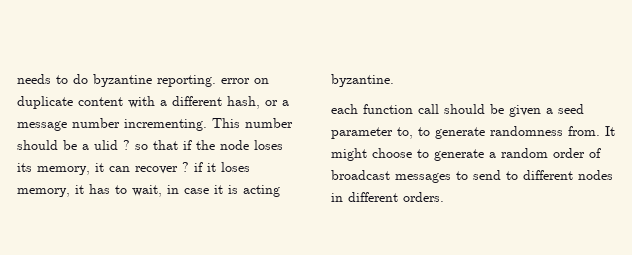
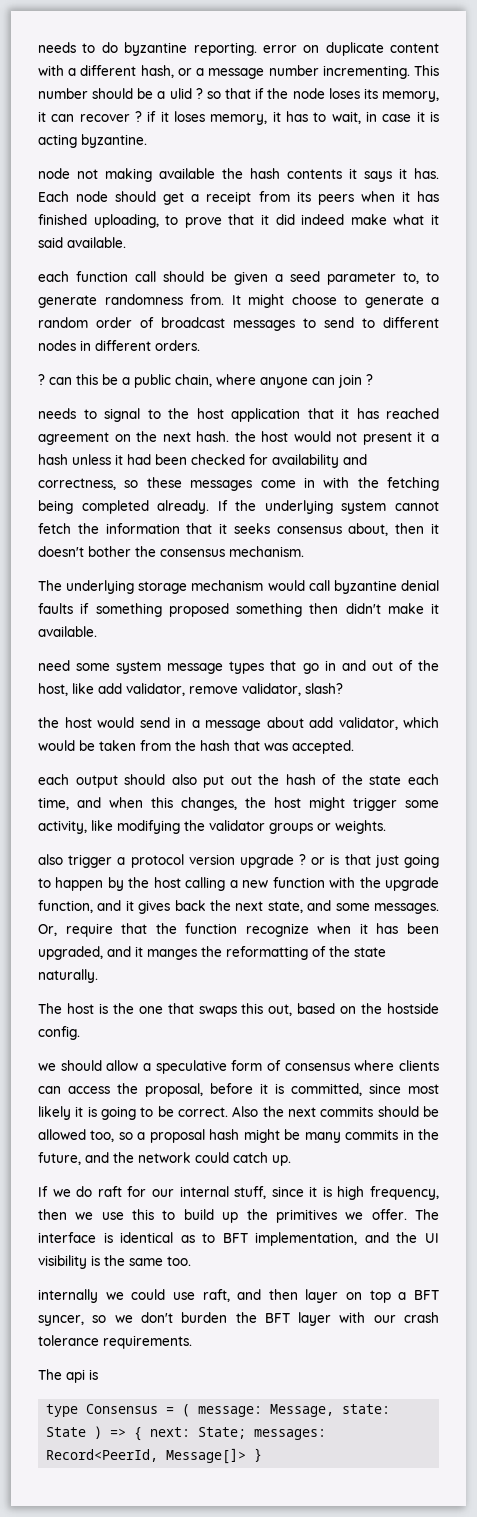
(394, 80) none -> [38,168,439,182] [38,191,439,205] [38,214,440,228] [38,237,126,248] // node not making available the hash contents it says it has. Each node should get a receipt from its peers when it has finished uploading, to prove that it did indeed make what it said available.
(444, 197) none -> [38,374,373,388] [38,408,439,422] [38,431,439,445] [38,454,367,468] [38,477,439,491] [38,500,439,514] [38,523,439,536] [38,546,304,557] [38,580,440,594] [38,603,439,617] [38,626,97,637] [38,660,439,674] [38,683,343,696] [38,717,439,731] [38,740,354,754] [38,774,439,788] [38,797,439,811] [38,820,386,834] [38,854,440,868] [38,877,439,891] [38,900,439,914] [38,923,439,937] [38,946,386,960] [38,969,98,983] [38,1003,440,1017] [38,1026,80,1040] [38,1060,439,1074] [38,1083,439,1097] [38,1106,439,1120] [38,1129,439,1143] [38,1152,291,1166] [38,1186,439,1200] [38,1209,440,1223] [38,1232,439,1246] [38,1255,191,1269] [38,1289,439,1303] [38,1312,440,1326] [38,1335,192,1349] [38,1369,98,1383] [46,1404,391,1417] [46,1426,327,1441] [46,1448,263,1464] // ? can this be a public chain, where anyone can join ? // needs to signal to the host application that it has reached agreement on the next hash. the host would not present it a hash unless it had been checked for availability and correctness, so these messages come in with the fetching being completed already. If the underlying system cannot fetch the information that it seeks consensus about, then it doesn't bother the consensus mechanism. // The underlying storage mechanism would call byzantine denial faults if something proposed something then didn't make it available. // need some system message types that go in and out of the host, like add validator, remove validator, slash? // the host would send in a message about add validator, which would be taken from the hash that was accepted. // each output should also put out the hash of the state each time, and when this changes, the host might trigger some activity, like modifying the validator groups or weights. // also trigger a protocol version upgrade ? or is that just going to happen by the host calling a new function with the upgrade function, and it gives back the next state, and some messages. Or, require that the function recognize when it has been upgraded, and it manges the reformatting of the state naturally. // The host is the one that swaps this out, based on the hostside config. // we should allow a speculative form of consensus where clients can access the proposal, before it is committed, since most likely it is going to be correct. Also the next commits should be allowed too, so a proposal hash might be many commits in the future, and the network could catch up. // If we do raft for our internal stuff, since it is high frequency, then we use this to build up the primitives we offer. The interface is identical as to BFT implementation, and the UI visibility is the same too. // internally we could use raft, and then layer on top a BFT syncer, so we don't burden the BFT layer with our crash tolerance requirements. // The api is // type Consensus = ( message: Message, state: State ) => { next: State; messages: Record<PeerId, Message[]> }

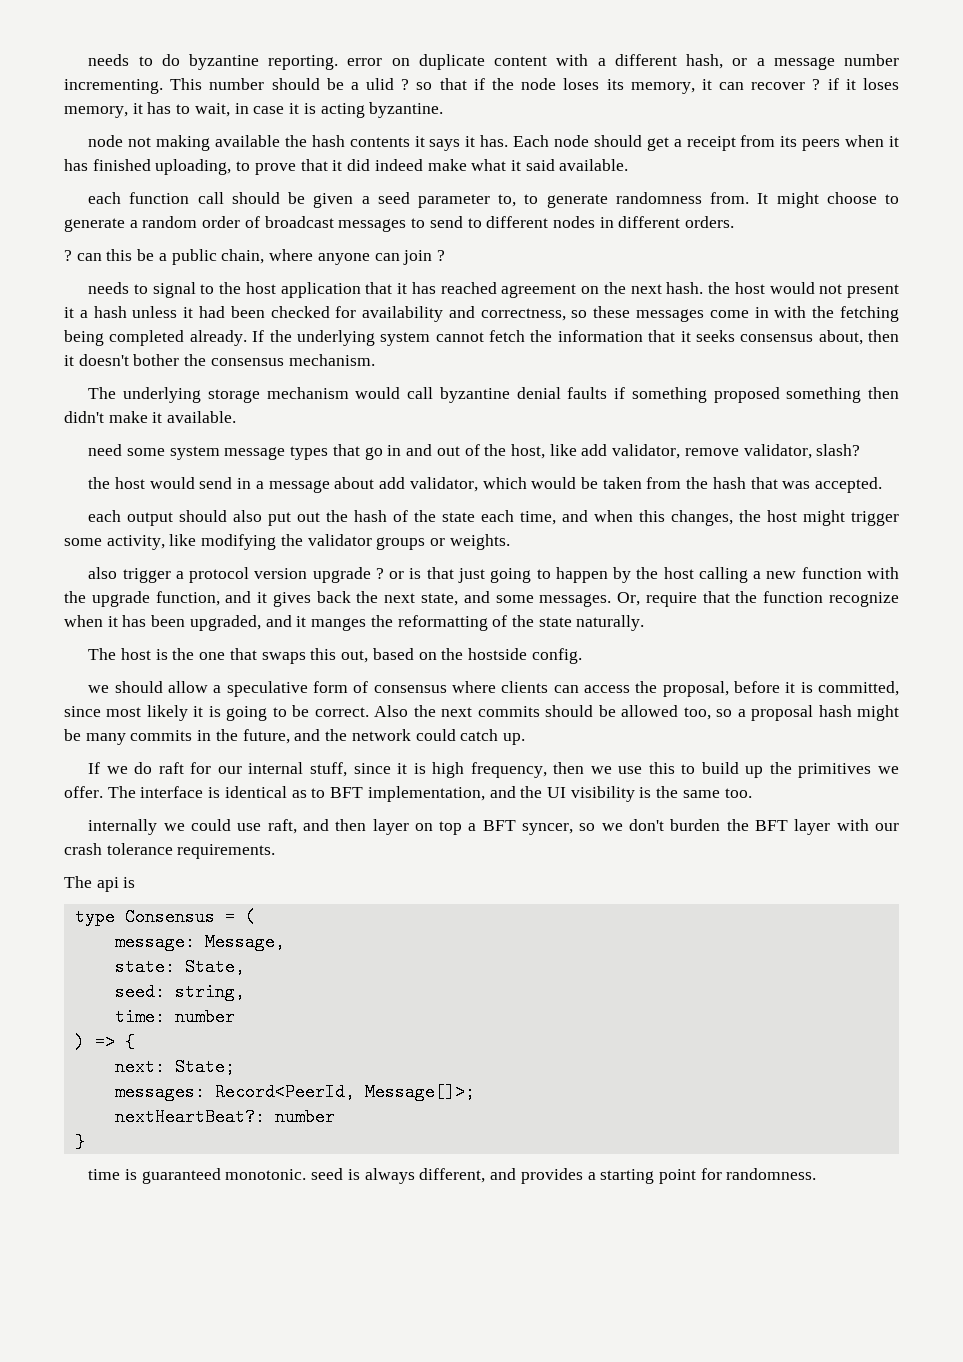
(191, 1410) none -> (255, 917) //
[342,1404,391,1414] [46,1427,87,1437] state: State -> [114,958,245,976] [114,983,245,1001] [114,1008,235,1026] // state: State, // seed: string, // time: number //
(143, 1434) none -> (135, 1042) //
(247, 1433) none -> (235, 1067) //
[166,1448,263,1464] Message[]> } -> [364,1083,475,1101] [114,1108,335,1126] [74,1133,85,1151] [88,1168,817,1184] Message[]>; // nextHeartBeat?: number // } // time is guaranteed monotonic. seed is always different, and provides a starting point for randomness.

